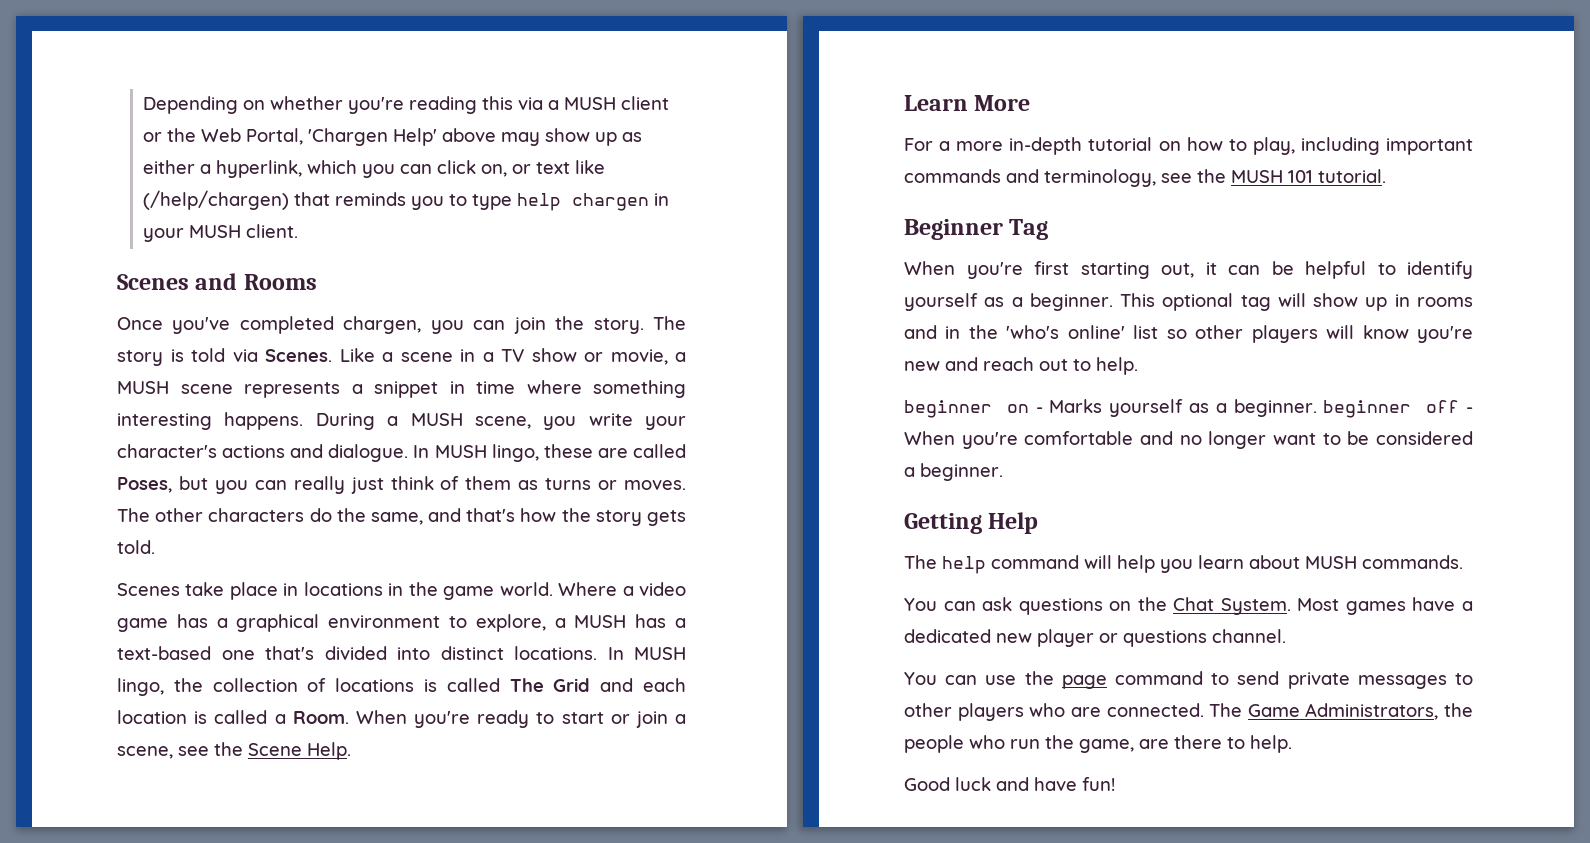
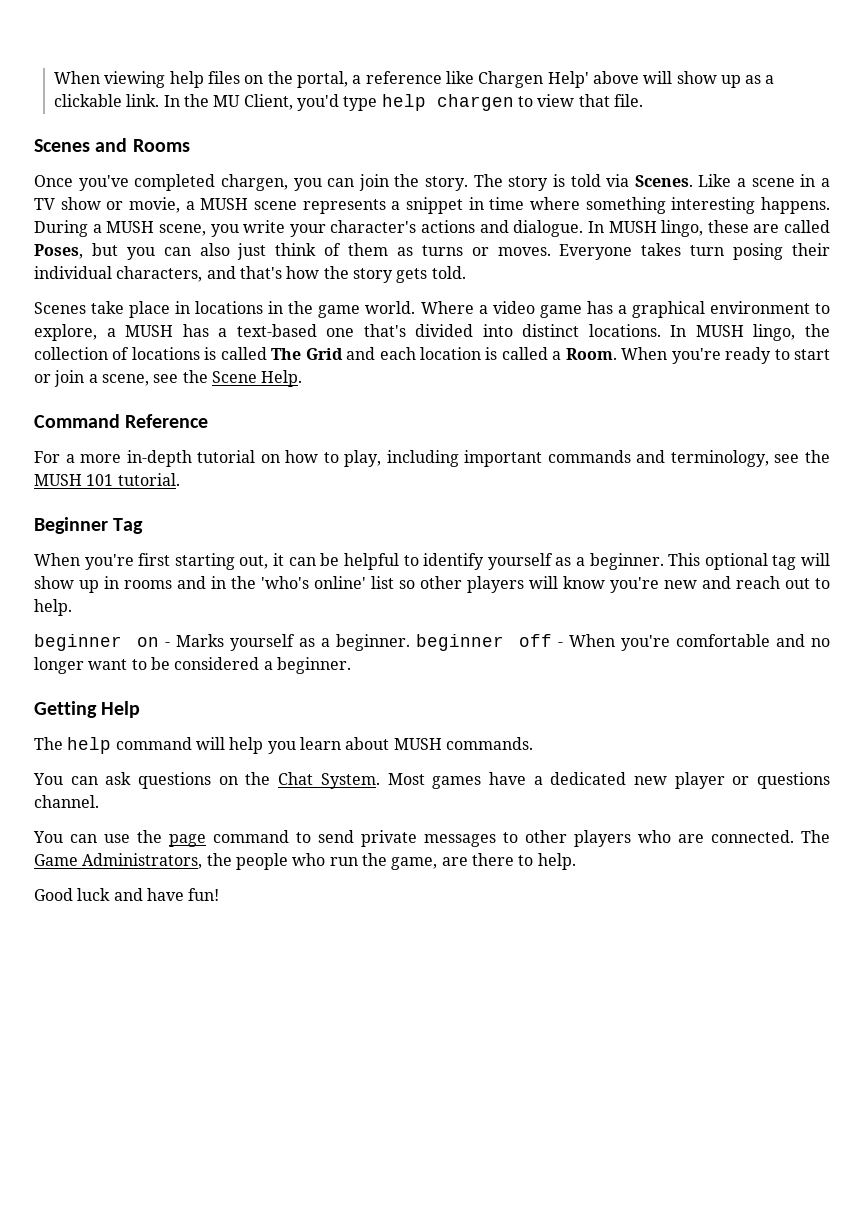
[142,96,669,114] [142,128,388,146] Depending on whether you're reading this via a MUSH client or the Web Portal, 'Chargen -> [54,71,544,88] When viewing help files on the portal, a reference like Chargen
[500,132,540,146] may -> [643,71,673,84] will
[142,160,605,178] [142,190,669,211] [142,224,298,242] either a hyperlink, which you can click on, or text like (/help/chargen) that reminds you to type help chargen in your MUSH client. -> [765,75,775,84] [54,94,643,111] a clickable link. In the MU Client, you'd type help chargen to view that file.
[293,476,345,494] really -> [199,243,230,256] also
[117,508,423,525] The other characters do the same, -> [559,243,830,260] [34,266,203,282] Everyone takes turn posing their individual characters,
[904,95,1031,111] Learn More -> [34,414,209,428] Command Reference

